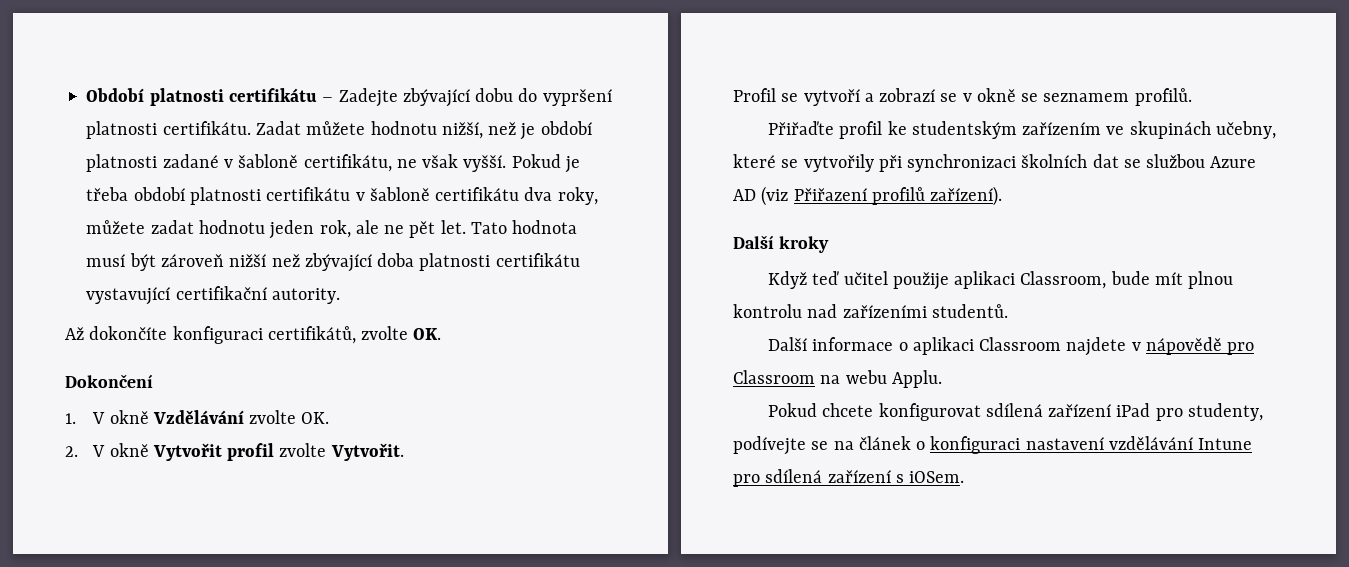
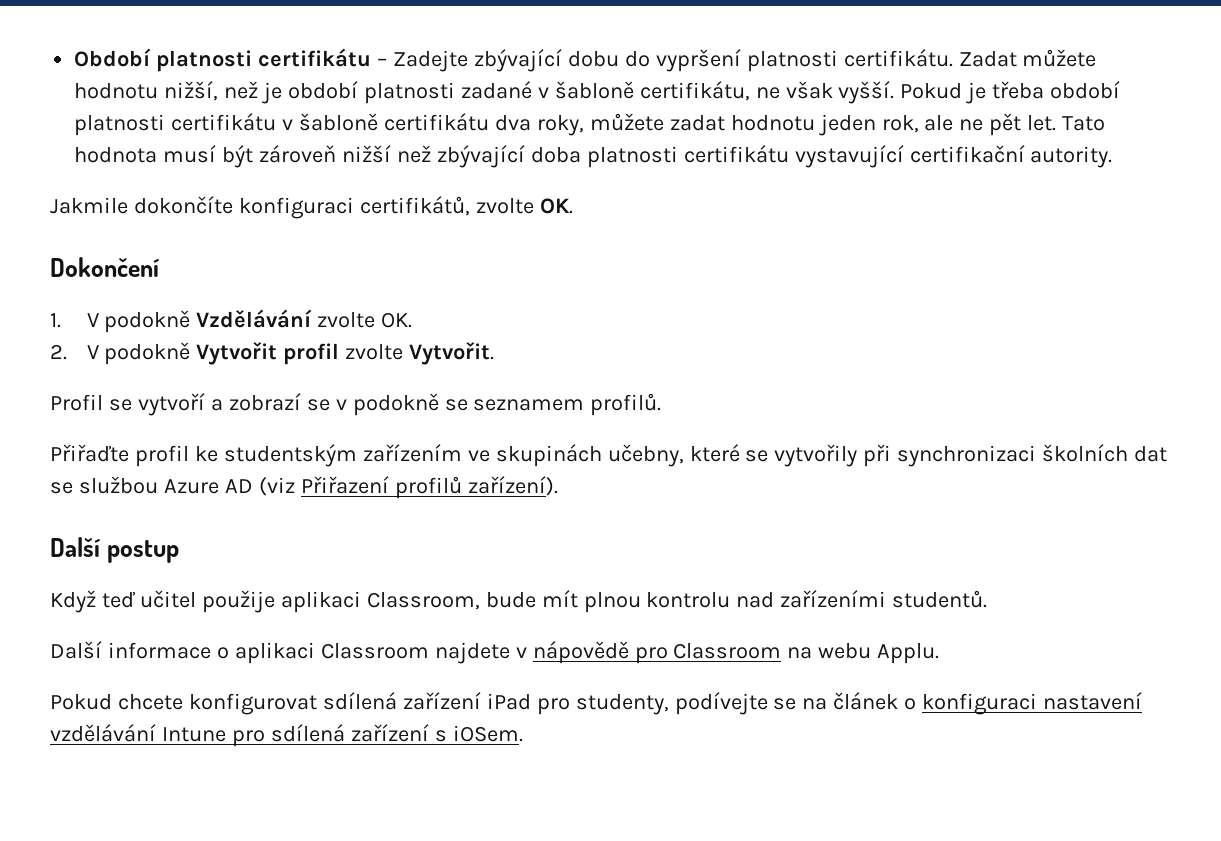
[65,327,84,340] Až -> [50,197,128,214] Jakmile
[109,410,149,424] okně -> [104,310,191,333] podokně
[109,443,149,457] okně -> [104,342,191,365] podokně
[976,88,1016,102] okně -> [352,393,439,416] podokně
[778,236,829,253] kroky -> [106,540,179,563] postup

